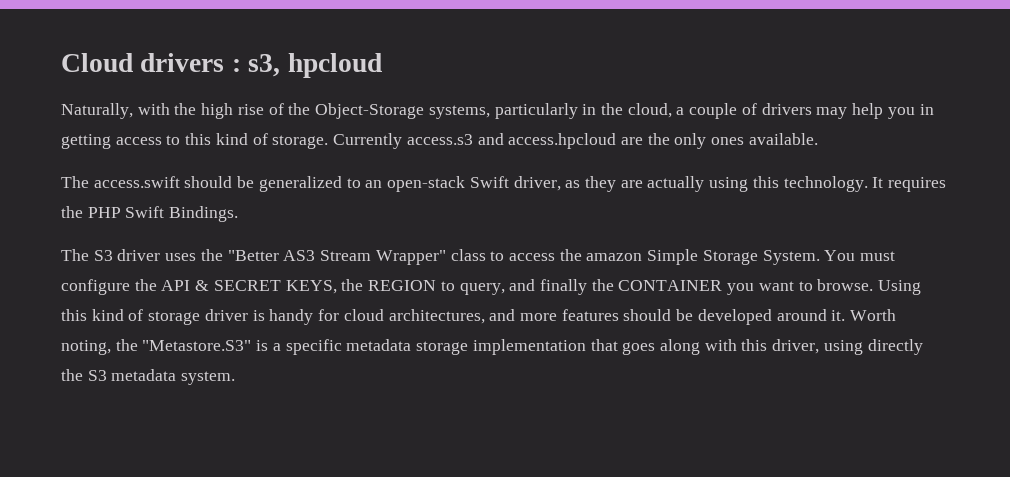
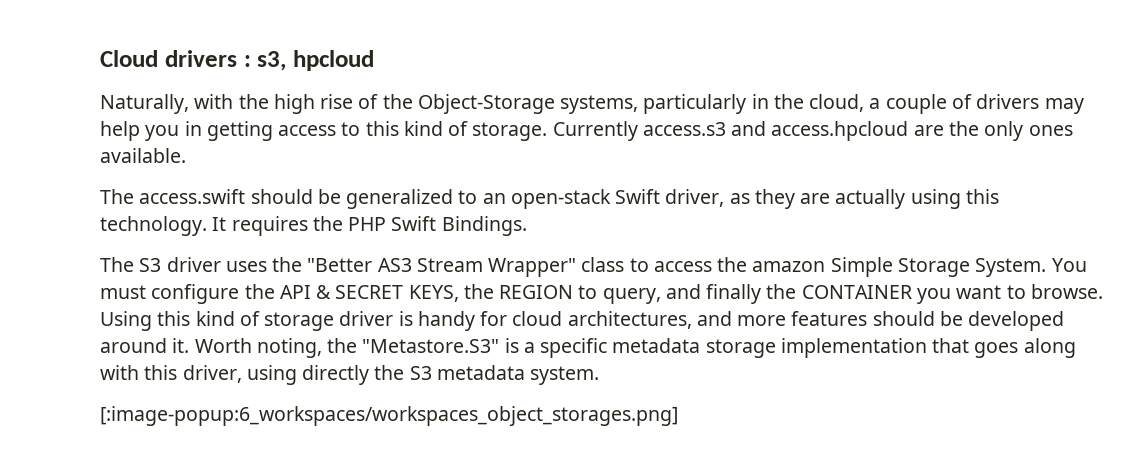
(236, 378) none -> [100,406,678,426] // [:image-popup:6_workspaces/workspaces_object_storages.png]

